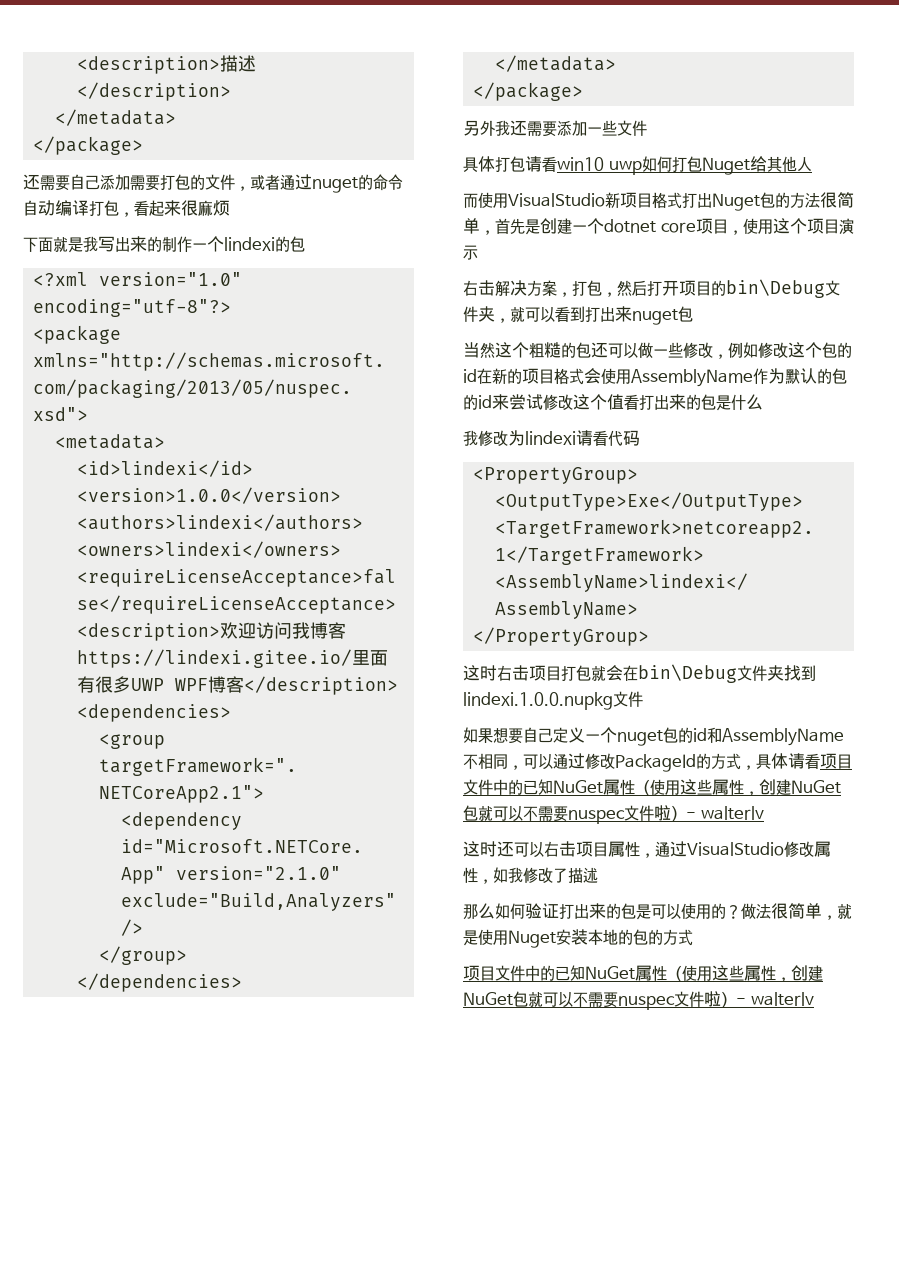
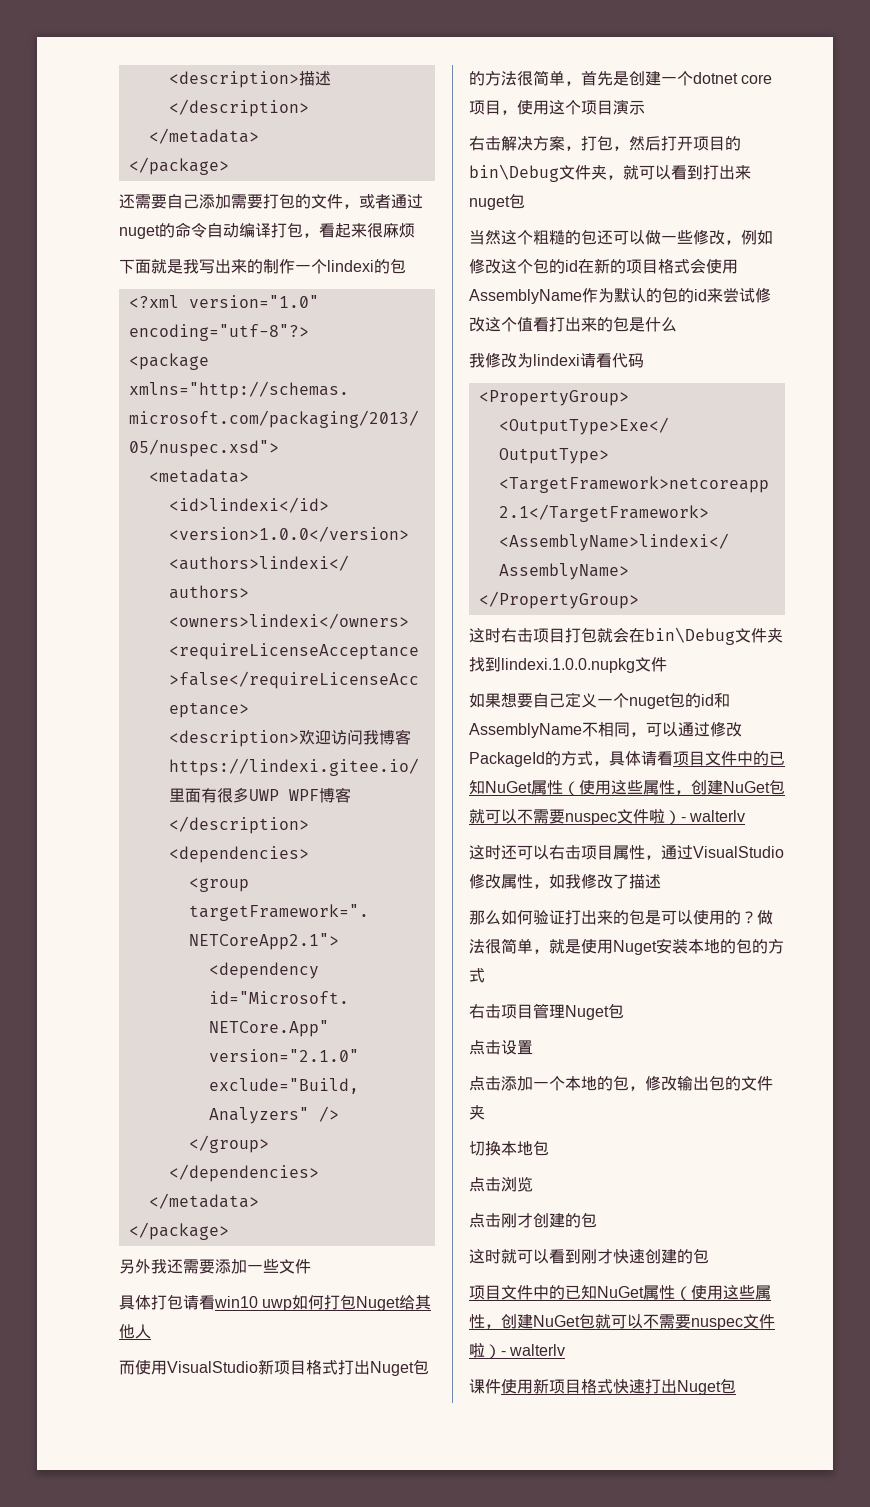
(693, 937) none -> [469,1003,624,1020] [469,1040,533,1055] [469,1075,773,1091] [469,1105,485,1120] [469,1140,549,1156] [469,1176,533,1192] [469,1212,597,1228] [469,1248,709,1264] // 右击项目管理Nuget包 // 点击设置 // 点击添加一个本地的包，修改输出包的文件夹 // 切换本地包 // 点击浏览 // 点击刚才创建的包 // 这时就可以看到刚才快速创建的包
(814, 999) none -> [469,1378,736,1395] // 课件使用新项目格式快速打出Nuget包

